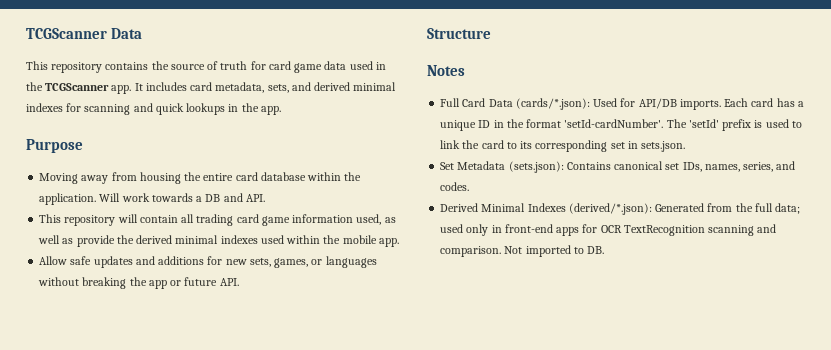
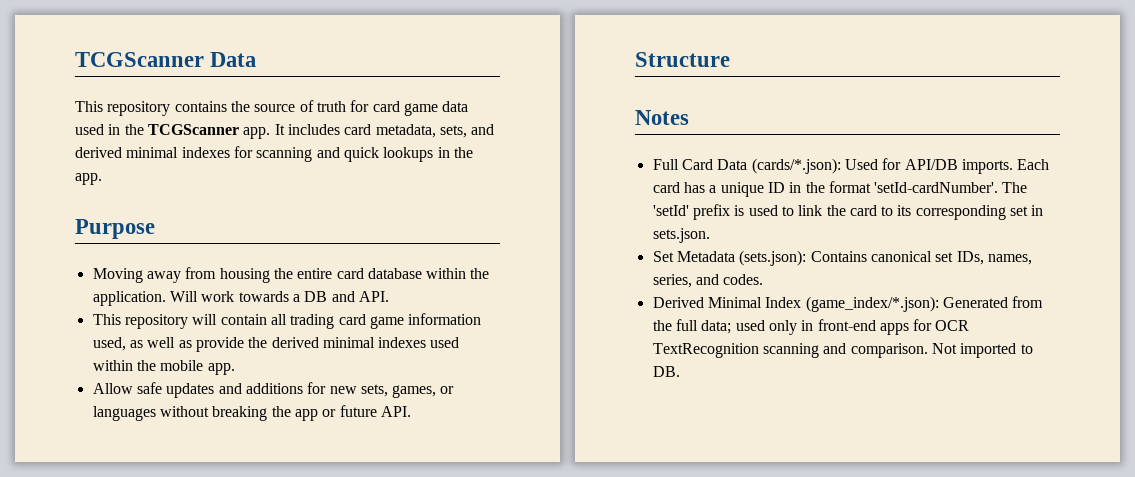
[527,203,652,215] Indexes (derived/*.json): -> [765,296,939,312] Index (game_index/*.json):

